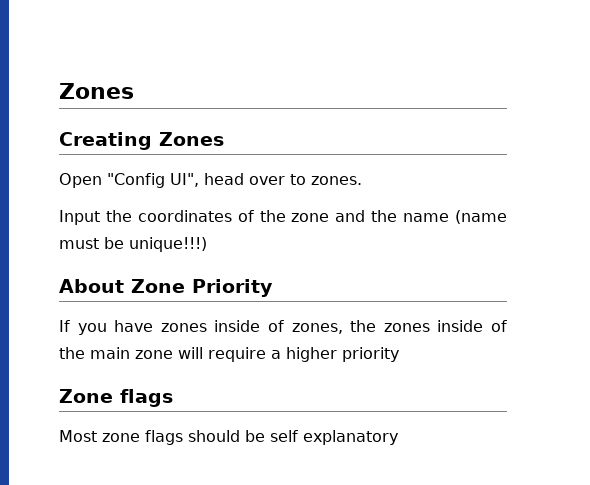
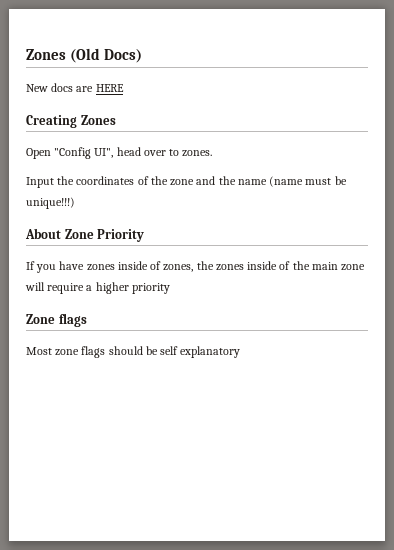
[59,83,134,99] Zones -> [26,48,142,63] [26,83,124,92] Zones (Old Docs) // New docs are HERE

